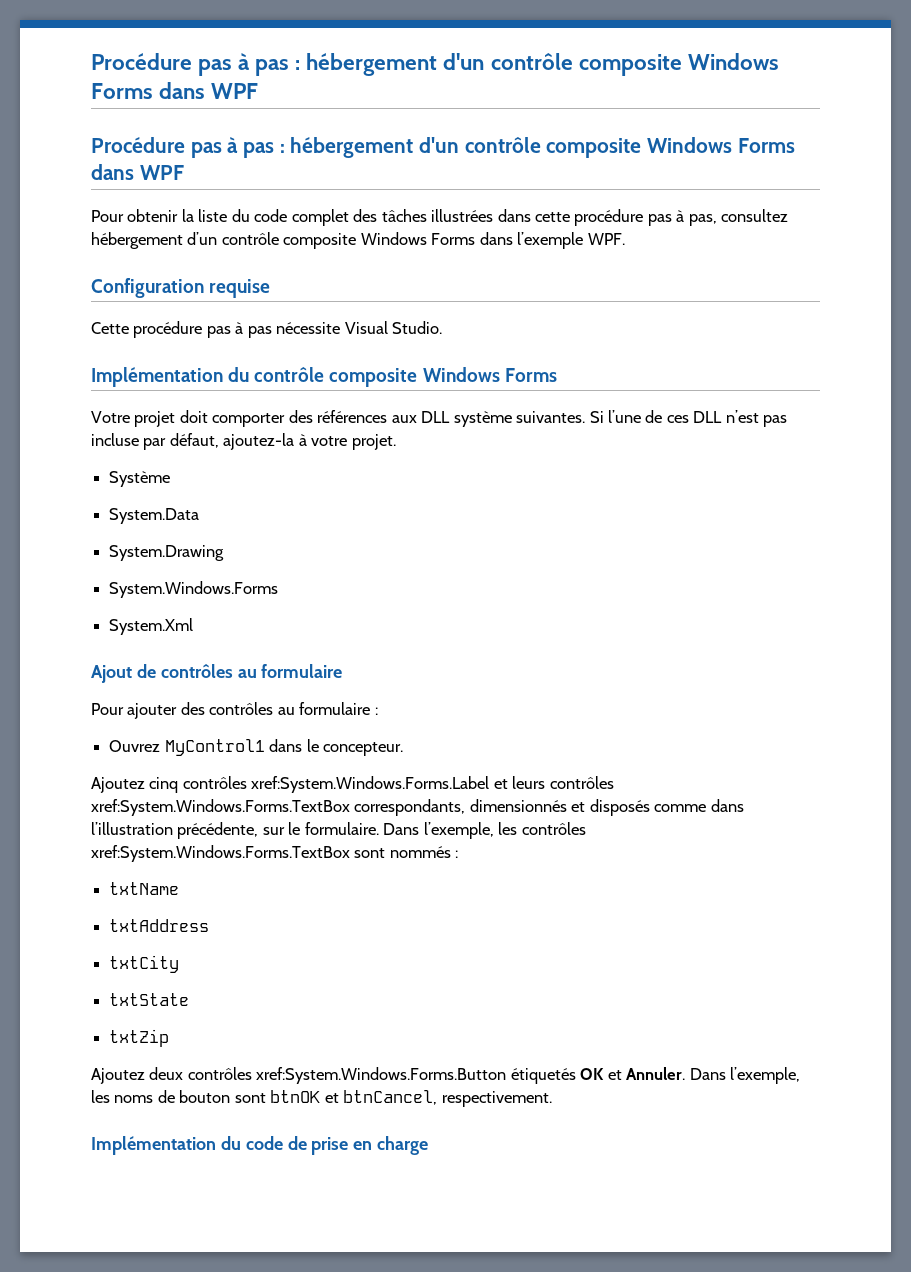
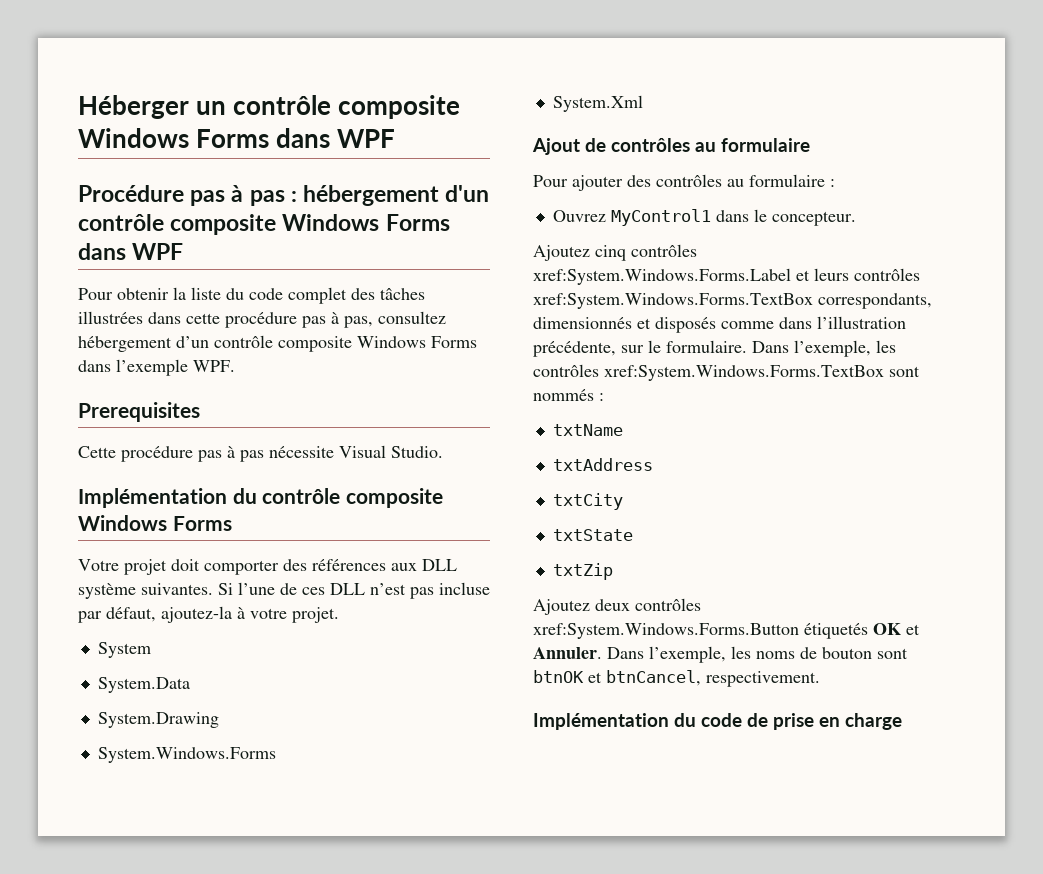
[91,53,485,76] Procédure pas à pas : hébergement d'un -> [78,95,227,119] Héberger un
[91,278,271,298] Configuration requise -> [78,402,200,422] Prerequisites
[109,471,171,487] Système -> [97,642,151,658] System

